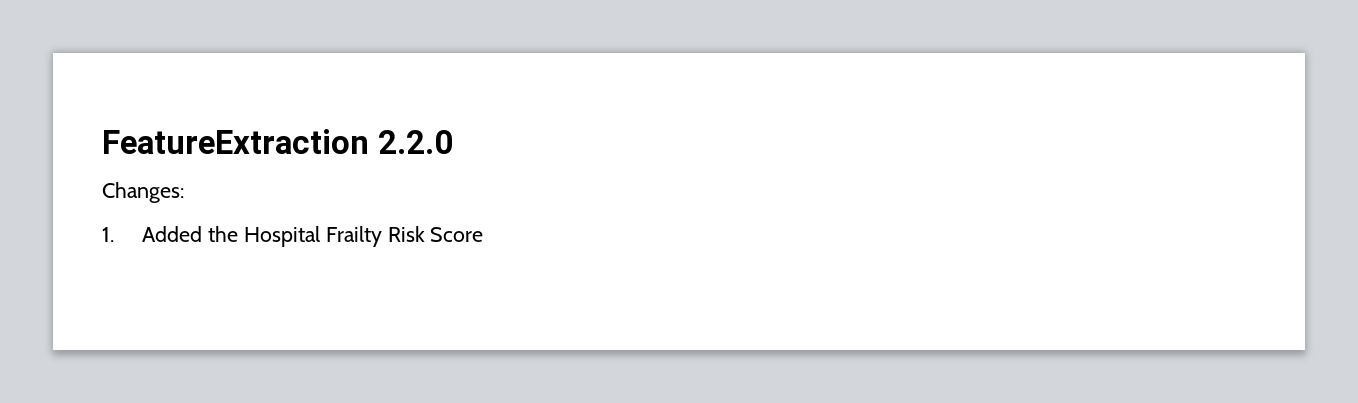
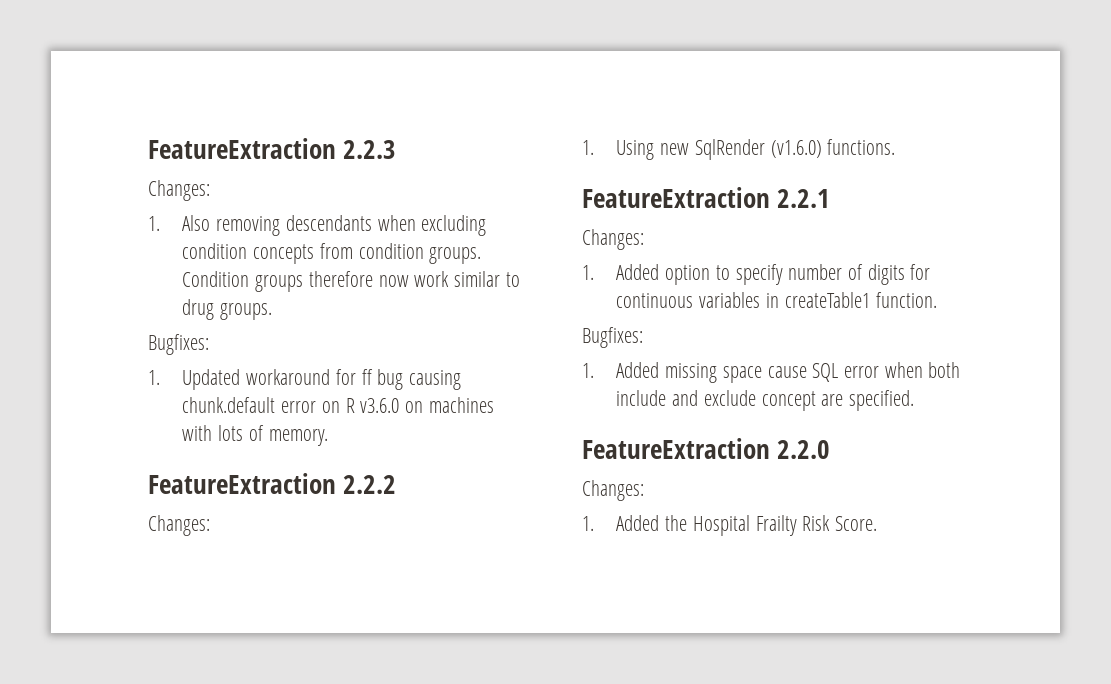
[102,129,369,154] FeatureExtraction -> [148,138,397,159] [148,180,210,201] [148,215,487,236] [182,243,482,264] [182,271,520,292] [182,299,273,320] [148,334,209,355] [148,369,461,390] [182,397,494,413] [182,425,329,446] [148,473,397,494] [148,515,210,536] [582,139,896,160] [582,187,831,208] [582,229,644,250] [582,264,931,285] [616,292,938,308] [582,327,643,348] [582,362,961,383] [616,390,914,411] [582,438,770,459] FeatureExtraction 2.2.3 // Changes: // 1. Also removing descendants when excluding condition concepts from condition groups. Condition groups therefore now work similar to drug groups. // Bugfixes: // 1. Updated workaround for ff bug causing chunk.default error on R v3.6.0 on machines with lots of memory. // FeatureExtraction 2.2.2 // Changes: // 1. Using new SqlRender (v1.6.0) functions. // FeatureExtraction 2.2.1 // Changes: // 1. Added option to specify number of digits for continuous variables in createTable1 function. // Bugfixes: // 1. Added missing space cause SQL error when both include and exclude concept are specified. // FeatureExtraction
[430,227,484,242] Score -> [834,516,877,531] Score.

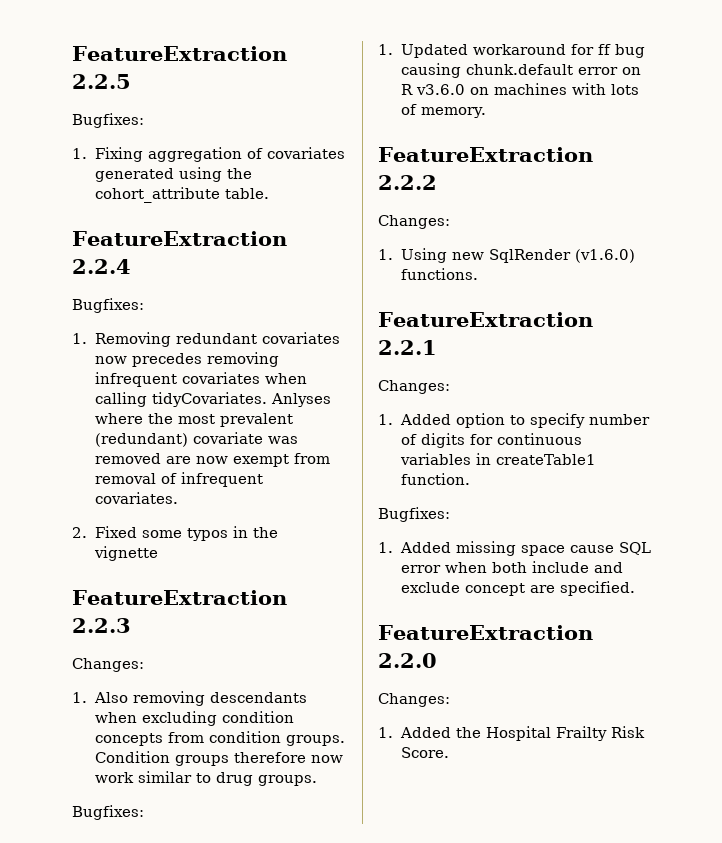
[148,138,336,159] FeatureExtraction -> [72,46,287,61] [72,74,131,89] [72,113,144,128] [72,147,345,162] [94,167,252,182] [94,187,269,203] [72,231,287,246] [72,259,131,274] [72,298,144,313] [72,332,340,347] [94,352,279,367] [94,372,307,387] [94,392,331,407] [94,413,293,427] [94,432,298,447] [94,453,330,467] [94,472,263,487] [94,492,178,504] [72,526,278,541] [93,546,158,561] [72,590,287,605] FeatureExtraction 2.2.5 // Bugfixes: // 1. Fixing aggregation of covariates generated using the cohort_attribute table. // FeatureExtraction 2.2.4 // Bugfixes: // 1. Removing redundant covariates now precedes removing infrequent covariates when calling tidyCovariates. Anlyses where the most prevalent (redundant) covariate was removed are now exempt from removal of infrequent covariates. // 2. Fixed some typos in the vignette // FeatureExtraction

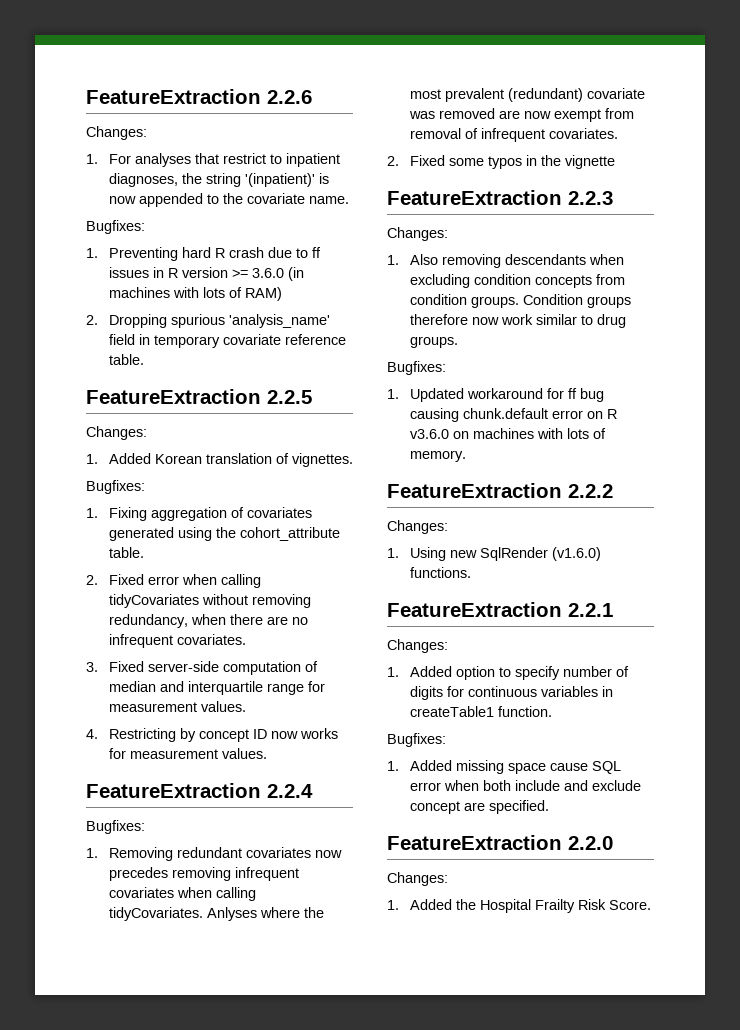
[72,46,287,61] [72,74,131,89] FeatureExtraction 2.2.5 -> [86,89,312,104] [86,126,147,140] [86,153,340,167] [108,173,329,187] [108,193,349,207] [86,220,145,234] [86,247,321,261] [108,267,304,281] [108,287,282,301] [86,314,330,328] [108,334,346,348] [108,354,144,365] [86,389,312,404] [86,426,147,440] [86,453,353,467] FeatureExtraction 2.2.6 // Changes: // 1. For analyses that restrict to inpatient diagnoses, the string '(inpatient)' is now appended to the covariate name. // Bugfixes: // 1. Preventing hard R crash due to ff issues in R version >= 3.6.0 (in machines with lots of RAM) // 2. Dropping spurious 'analysis_name' field in temporary covariate reference table. // FeatureExtraction 2.2.5 // Changes: // 1. Added Korean translation of vignettes.
(269, 193) none -> [86,574,261,588] [108,594,311,608] [108,614,308,628] [108,634,246,648] [86,661,318,675] [108,681,325,695] [108,701,246,712] [86,728,338,742] [108,748,267,759] // 2. Fixed error when calling tidyCovariates without removing redundancy, when there are no infrequent covariates. // 3. Fixed server-side computation of median and interquartile range for measurement values. // 4. Restricting by concept ID now works for measurement values.

